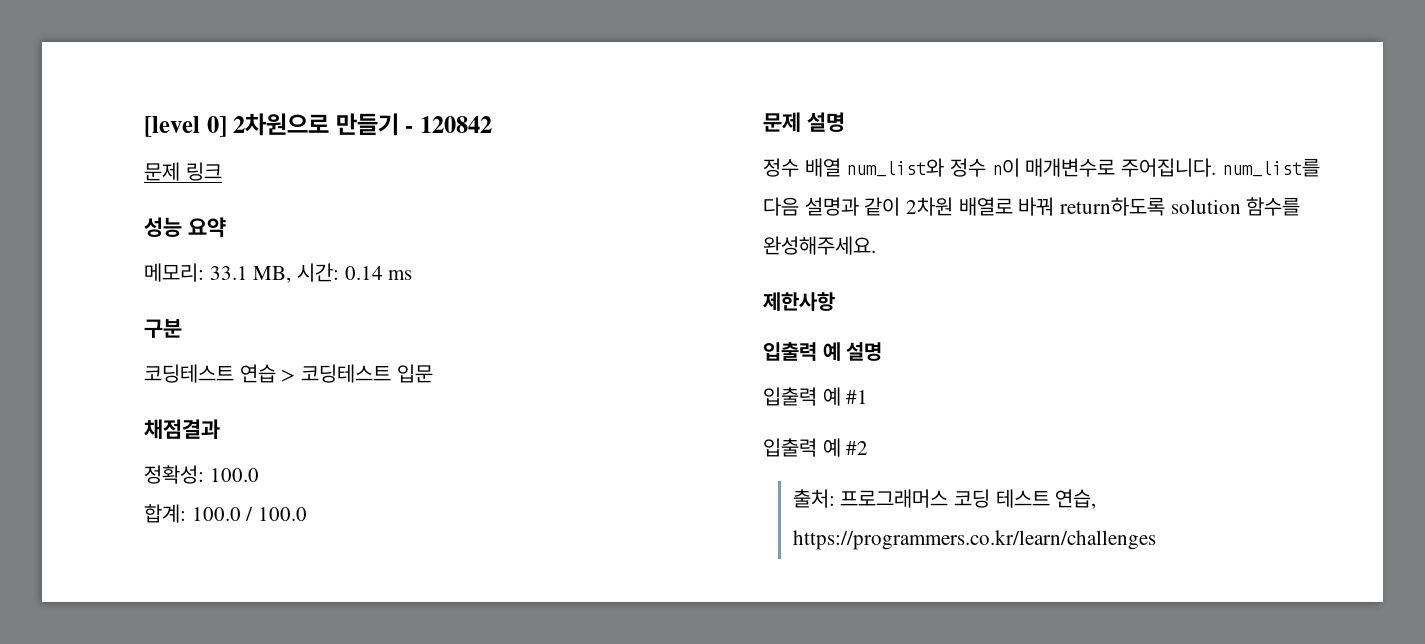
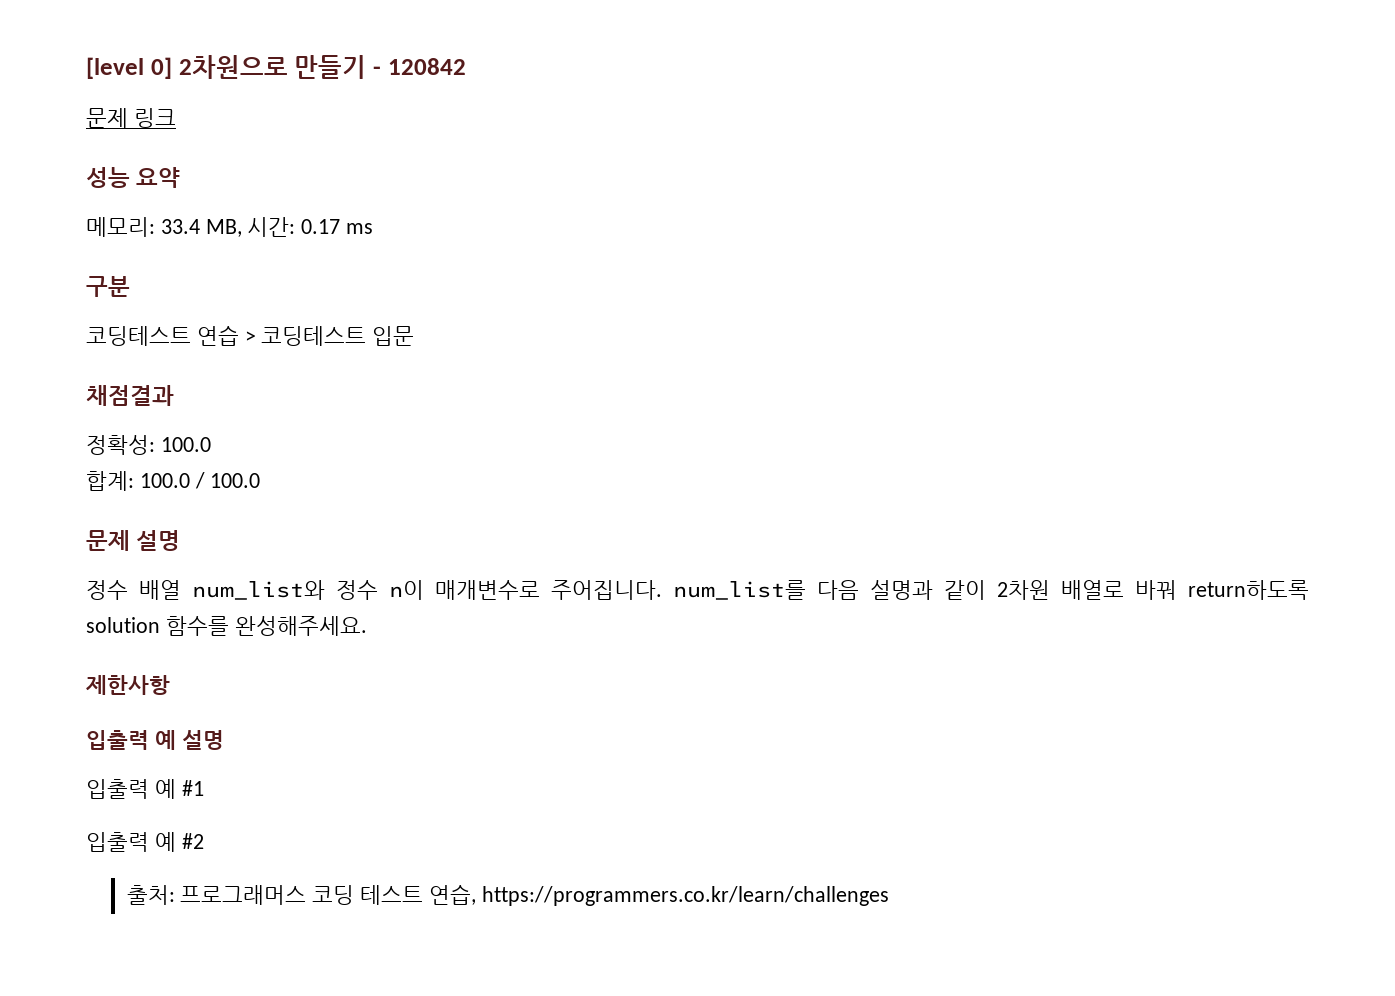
[209,266,248,280] 33.1 -> [160,219,200,234] 33.4
[344,266,383,280] 0.14 -> [301,219,341,234] 0.17

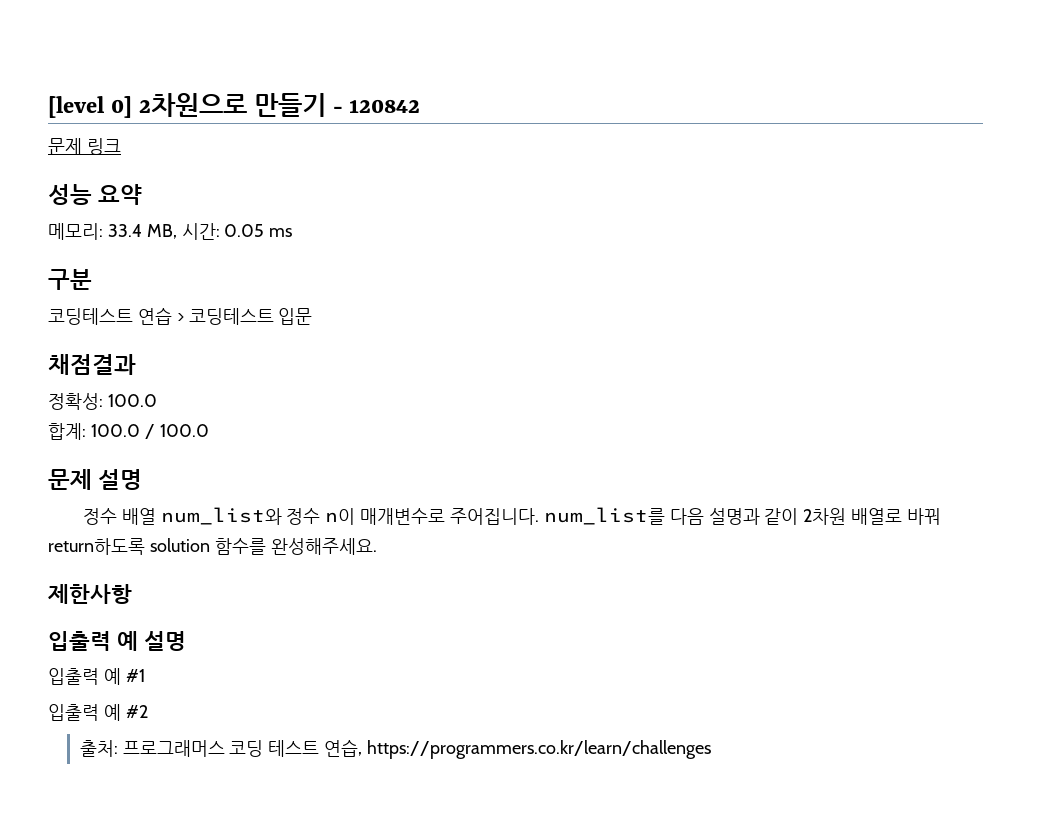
[301,219,341,234] 0.17 -> [224,224,265,237] 0.05

